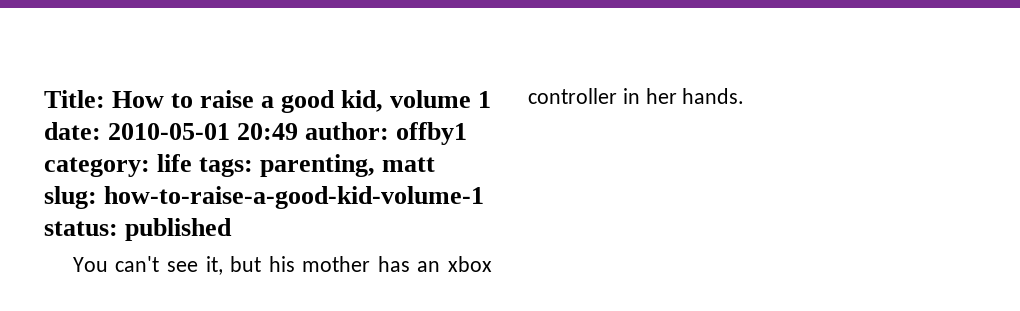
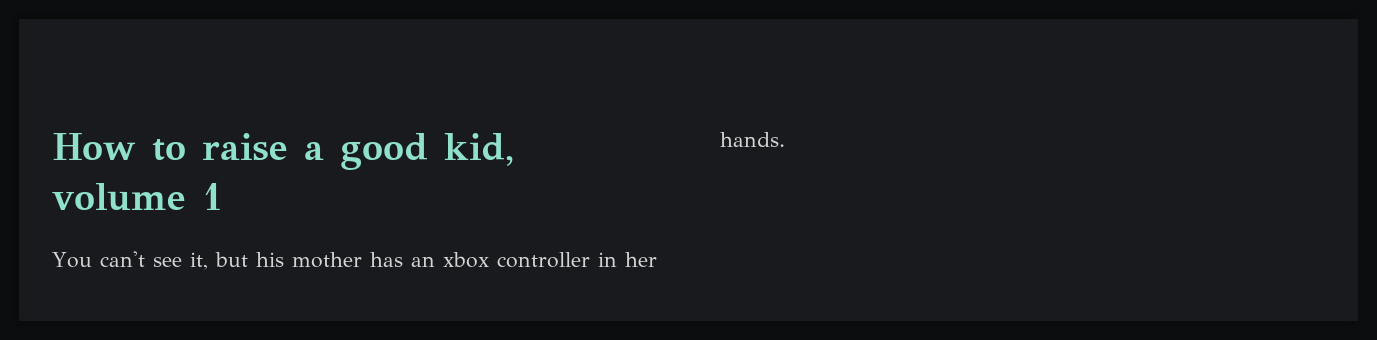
[44,90,105,108] Title: -> (52, 146) none
[44,122,468,145] [44,154,436,177] [44,186,485,209] [44,218,233,241] date: 2010-05-01 20:49 author: offby1 category: life tags: parenting, matt slug: how-to-raise-a-good-kid-volume-1 status: published -> (223, 196) none

